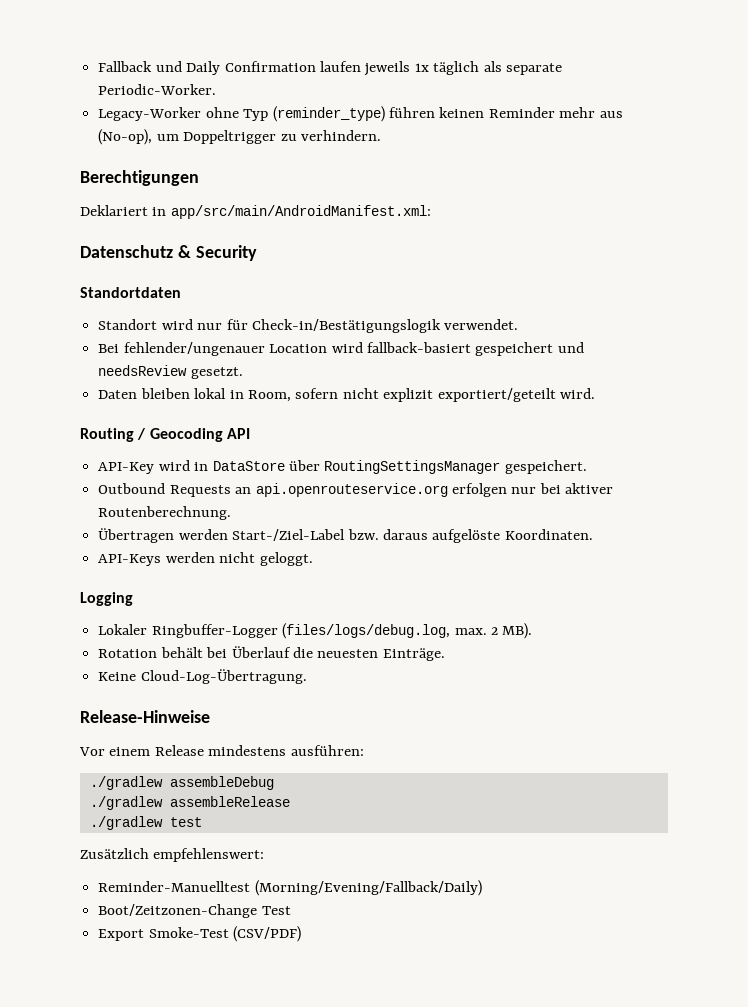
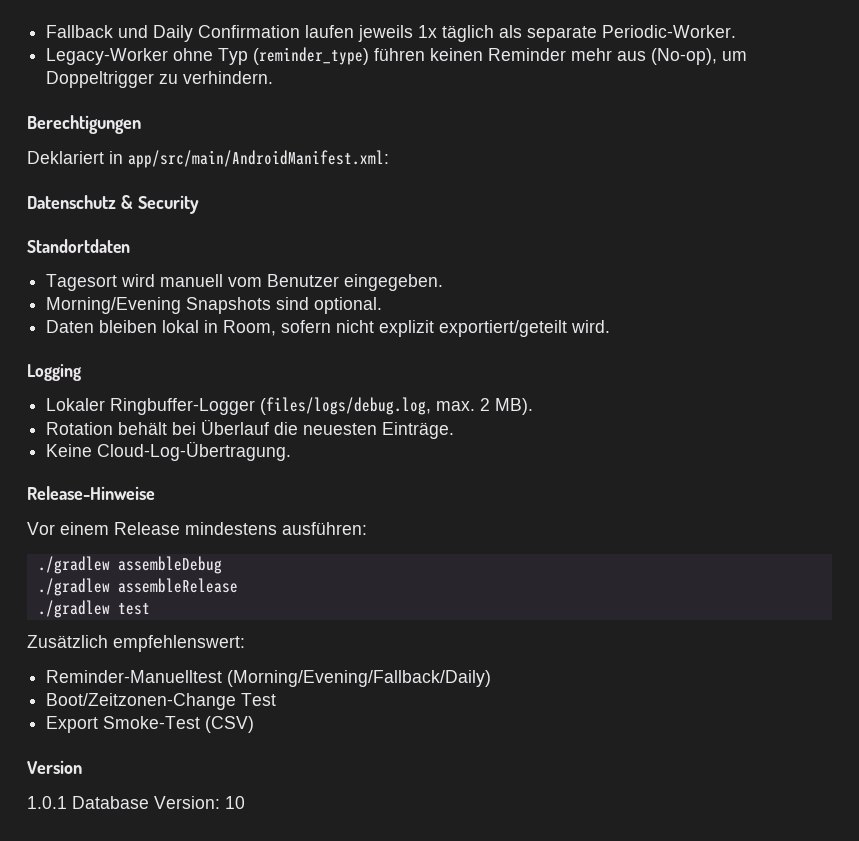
[98,319,519,333] [98,342,584,356] [98,365,243,379] Standort wird nur für Check-in/Bestätigungslogik verwendet. // Bei fehlender/ungenauer Location wird fallback-basiert gespeichert und needsReview gesetzt. -> [46,274,444,291] [46,297,383,314] Tagesort wird manuell vom Benutzer eingegeben. // Morning/Evening Snapshots sind optional.
[80,428,250,442] [98,460,587,474] [98,483,614,497] [98,506,232,520] [98,528,593,543] [98,552,313,566] // Routing / Geocoding API // API-Key wird in DataStore über RoutingSettingsManager gespeichert. // Outbound Requests an api.openrouteservice.org erfolgen nur bei aktiver Routenberechnung. // Übertragen werden Start-/Ziel-Label bzw. daraus aufgelöste Koordinaten. // API-Keys werden nicht geloggt. -> (611, 326) none
[233,926,302,942] (CSV/PDF) -> [205,716,255,733] [27,760,82,774] [27,796,245,809] (CSV) // Version // 1.0.1 Database Version: 10

